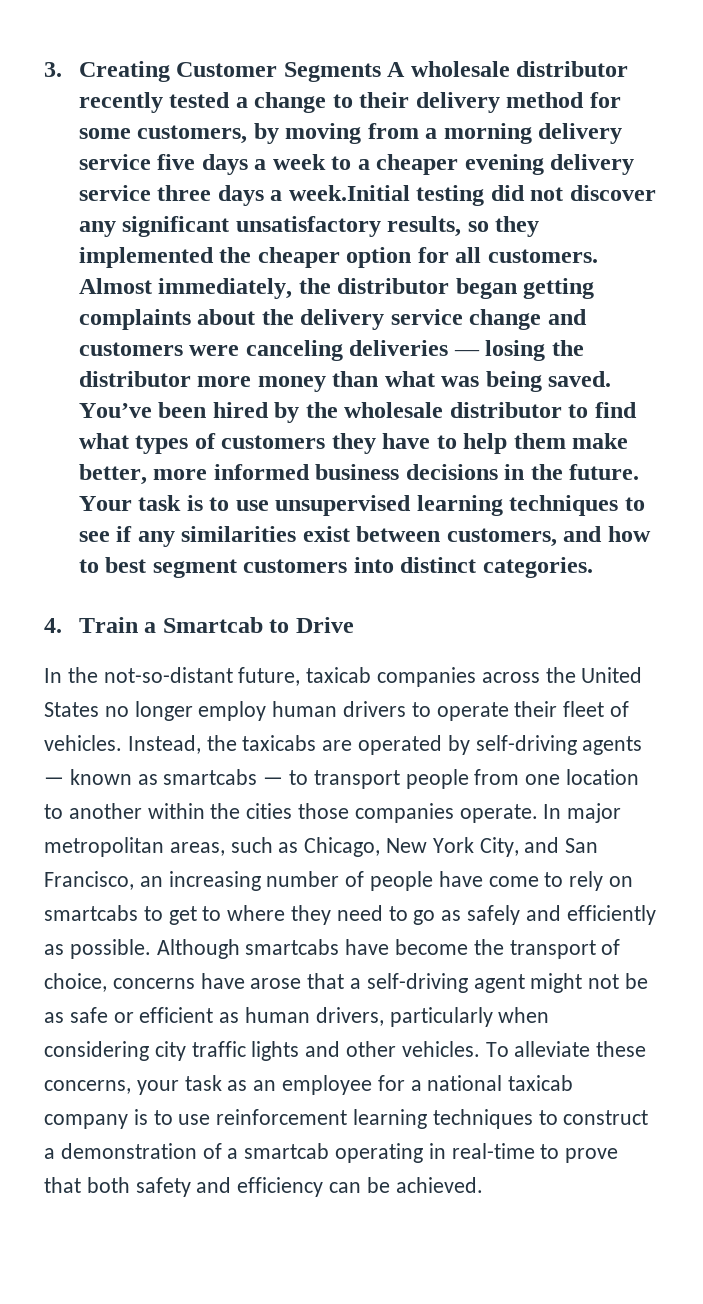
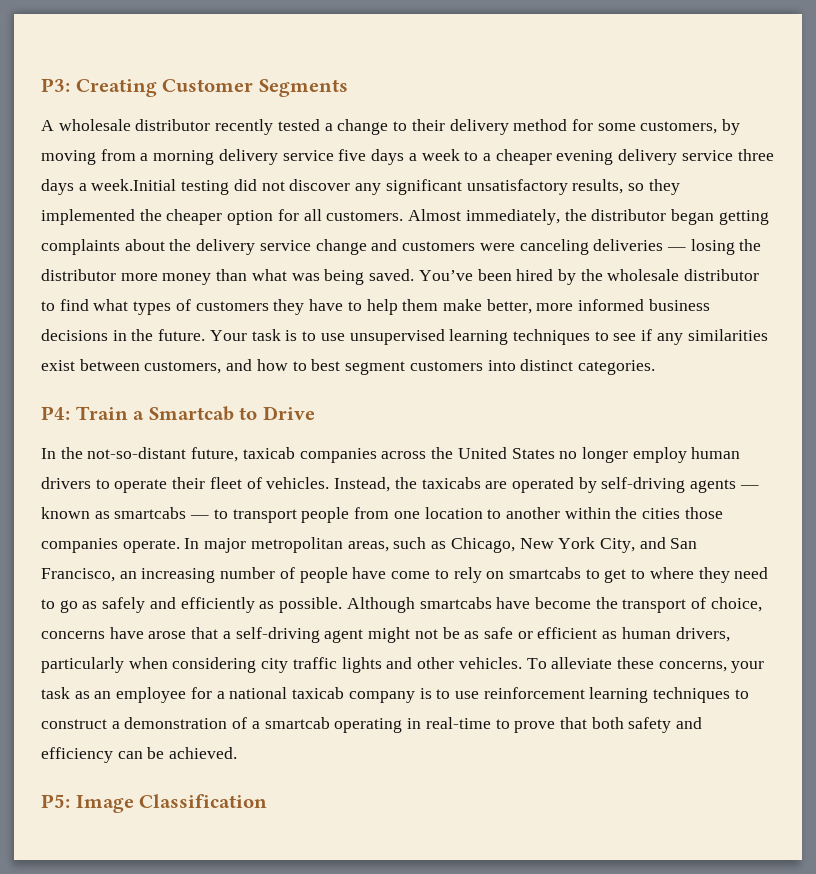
[44,62,62,77] 3. -> [41,78,70,92] P3:
(381, 72) none -> (348, 88) //
[44,618,62,633] 4. -> [41,406,70,420] P4:
(483, 1185) none -> [41,794,268,813] // P5: Image Classification

